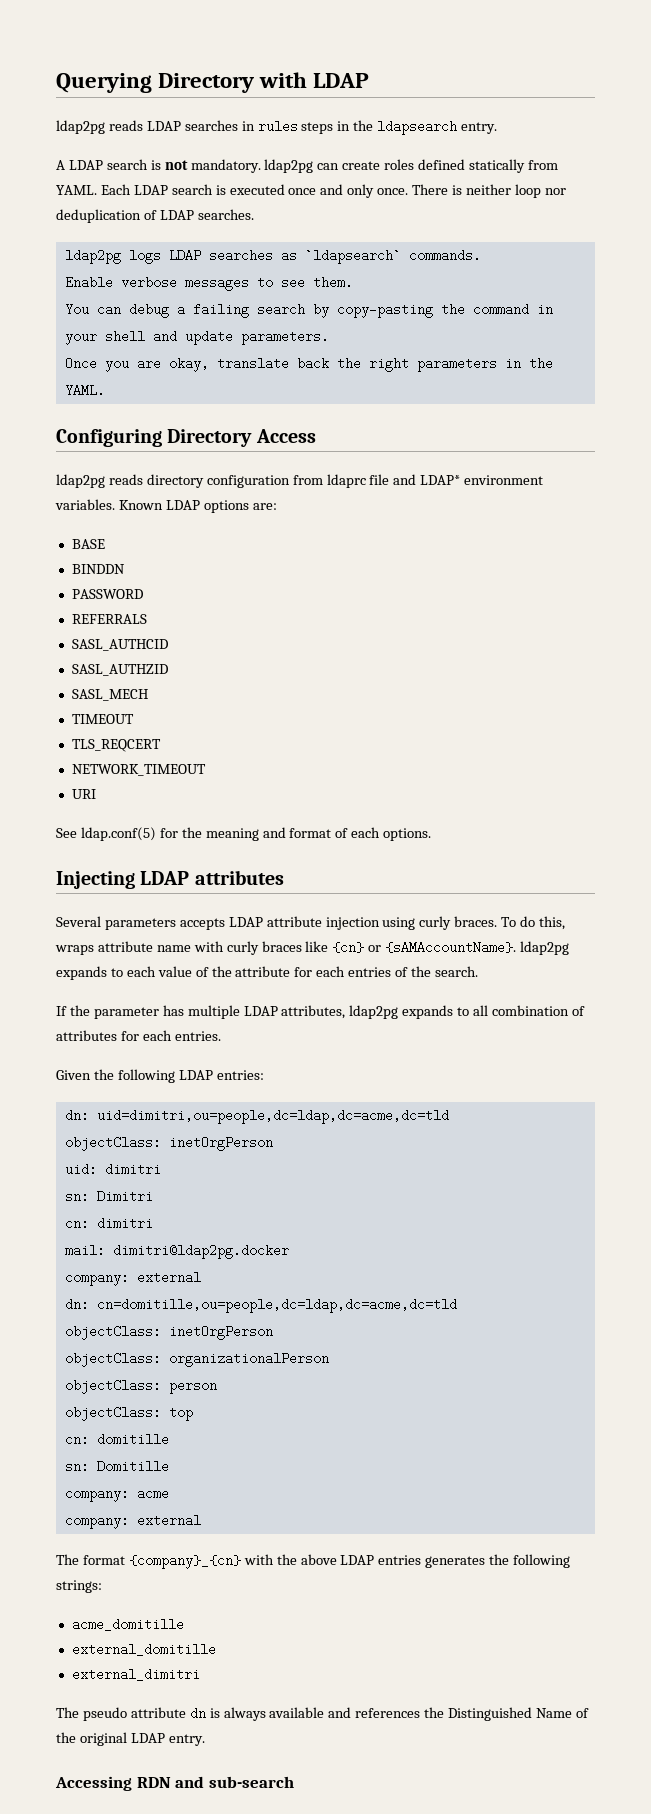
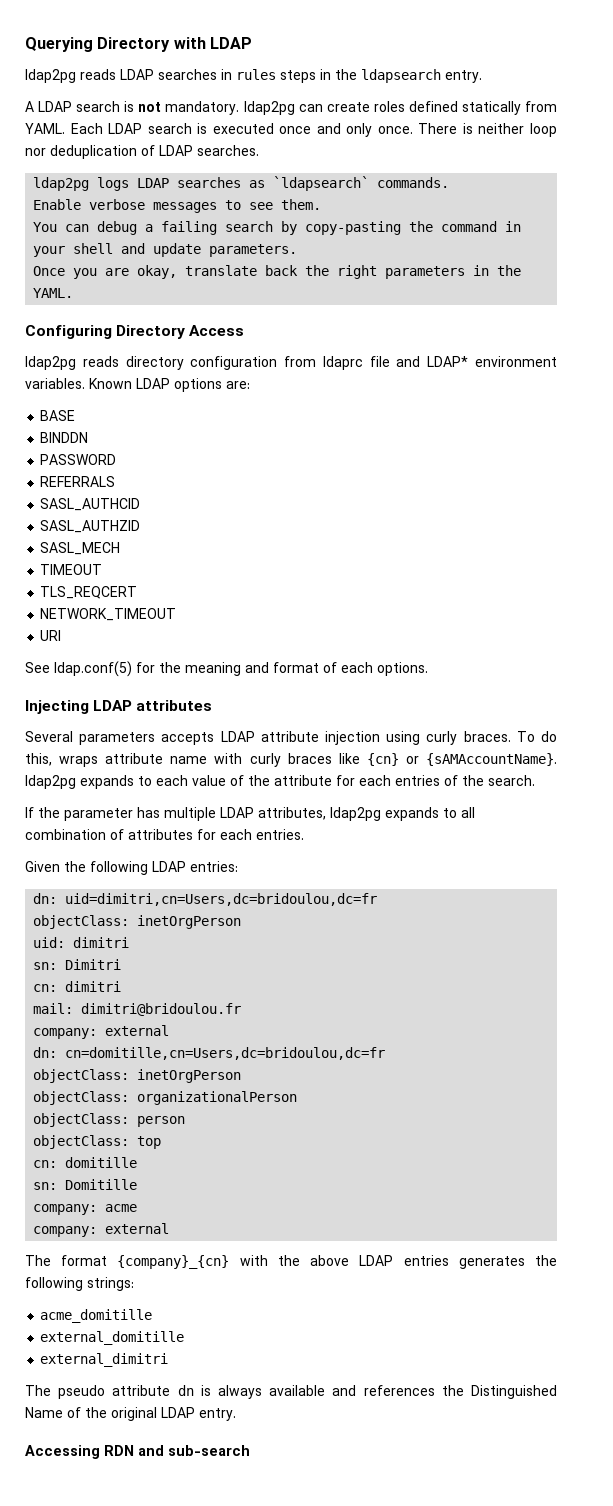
[96,1109,449,1124] uid=dimitri,ou=people,dc=ldap,dc=acme,dc=tld -> [65,893,378,906] uid=dimitri,cn=Users,dc=bridoulou,dc=fr
[112,1244,289,1259] dimitri@ldap2pg.docker -> [81,1003,242,1016] dimitri@bridoulou.fr
[96,1298,457,1313] cn=domitille,ou=people,dc=ldap,dc=acme,dc=tld -> [65,1047,386,1060] cn=domitille,cn=Users,dc=bridoulou,dc=fr

